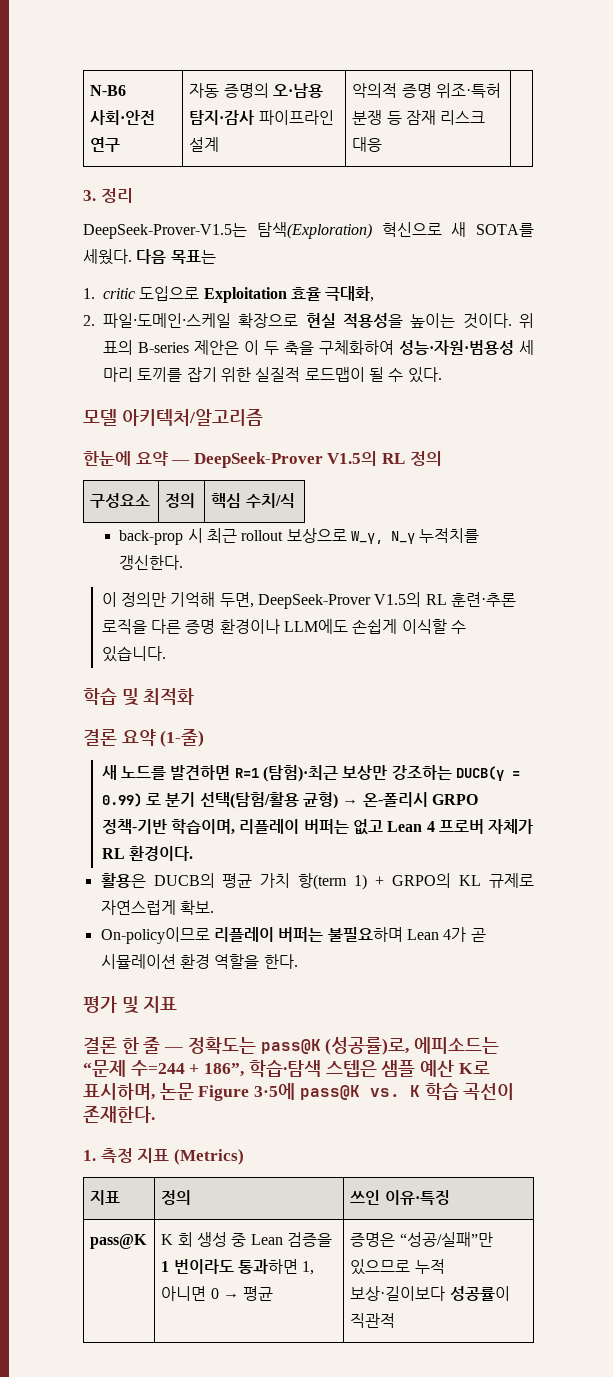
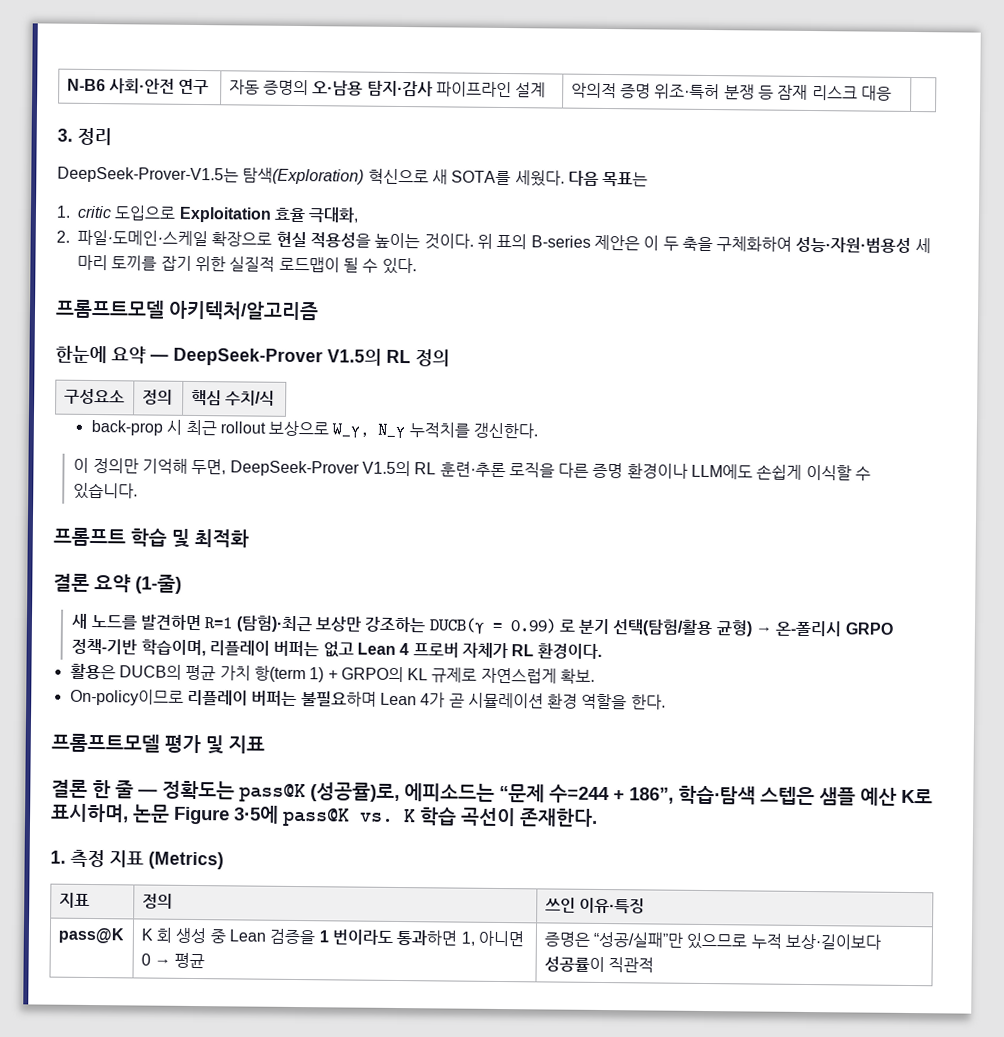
[83,409,117,426] 모델 -> [55,299,165,319] 프롬프트모델
(166, 654) none -> [53,527,126,547] 프롬프트
(298, 961) none -> [51,733,160,753] 프롬프트모델

